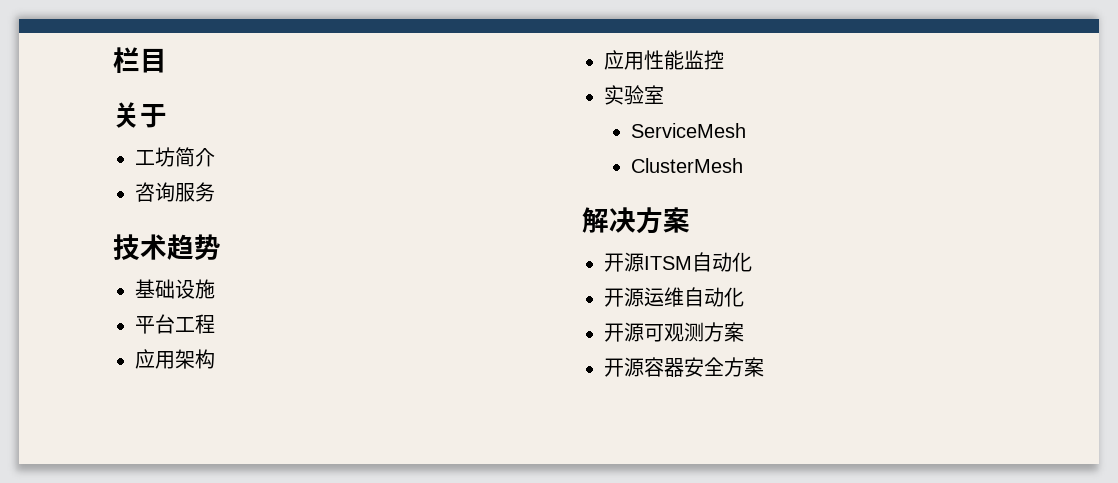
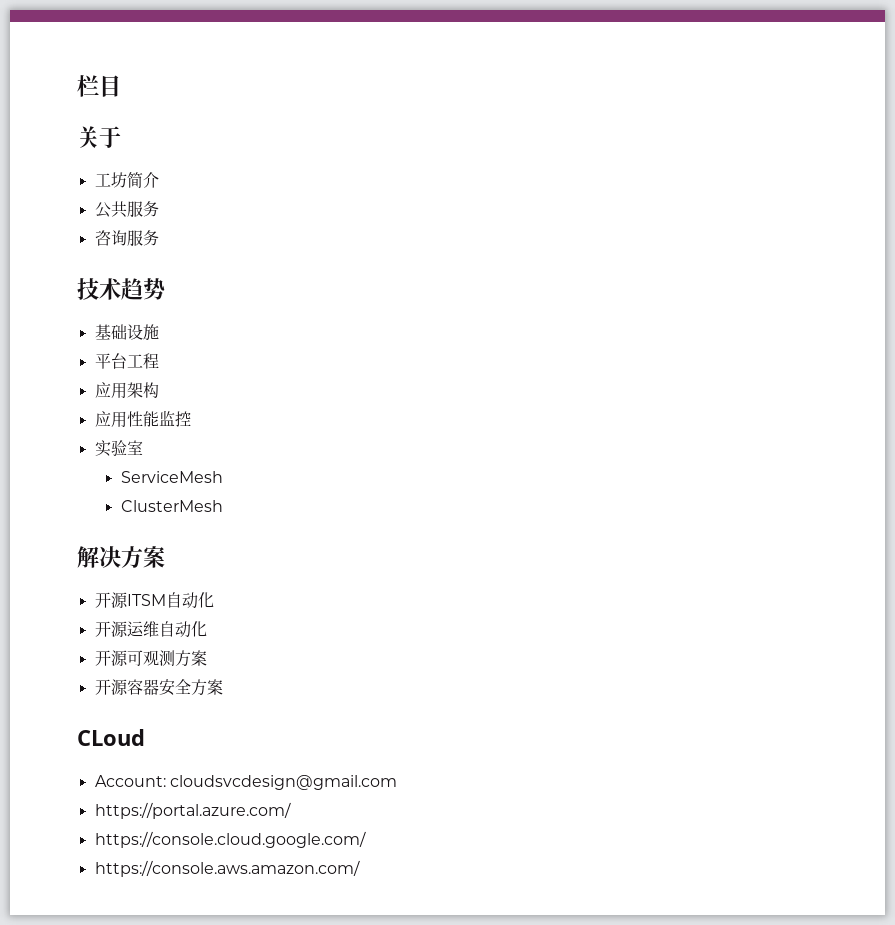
(215, 157) none -> [94,201,159,218] // 公共服务
(764, 367) none -> [77,729,145,746] [94,775,397,790] [94,802,291,819] [94,831,366,848] [94,860,360,877] // CLoud // Account: cloudsvcdesign@gmail.com // https://portal.azure.com/ // https://console.cloud.google.com/ // https://console.aws.amazon.com/

